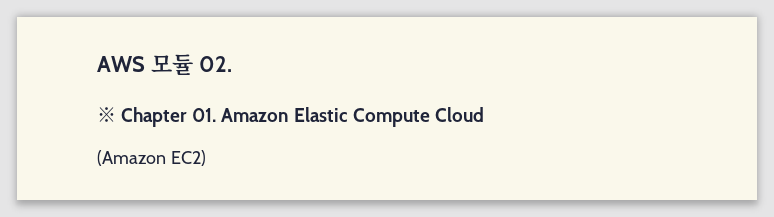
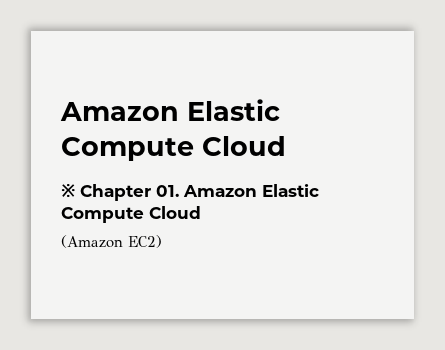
[97,54,232,75] AWS 모듈 02. -> [60,99,280,121] [61,136,286,161] Amazon Elastic Compute Cloud

